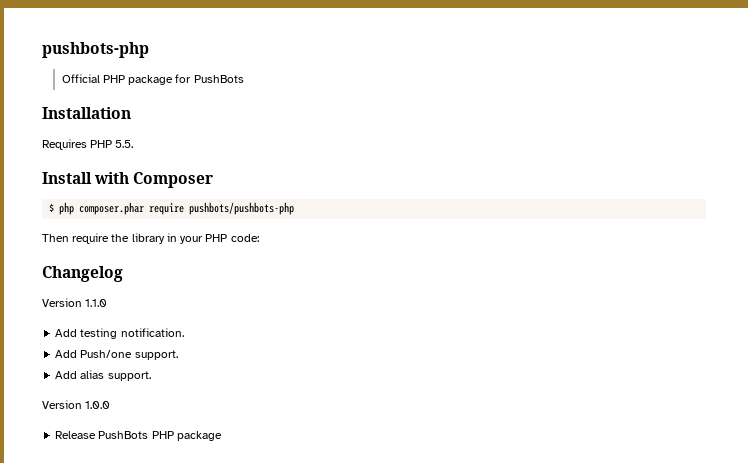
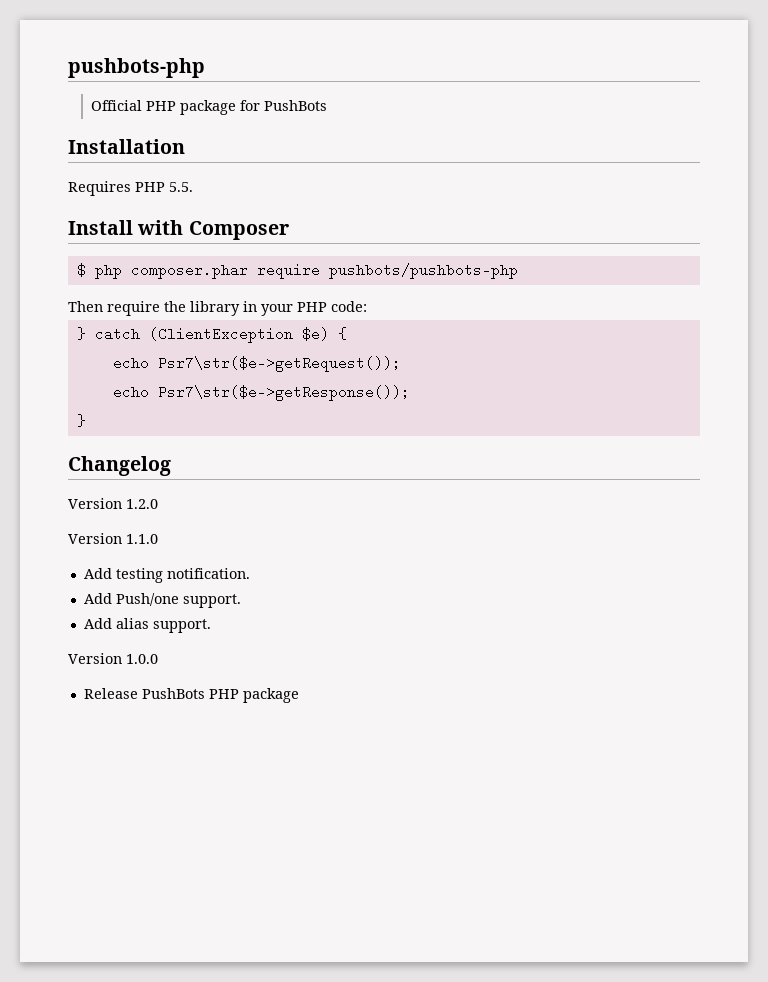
(259, 238) none -> [76,327,347,343] [112,356,401,372] [112,385,410,401] [76,414,86,427] // } catch (ClientException $e) { // echo Psr7\str($e->getRequest()); // echo Psr7\str($e->getResponse()); // }
(123, 274) none -> [68,498,158,509] // Version 1.2.0

